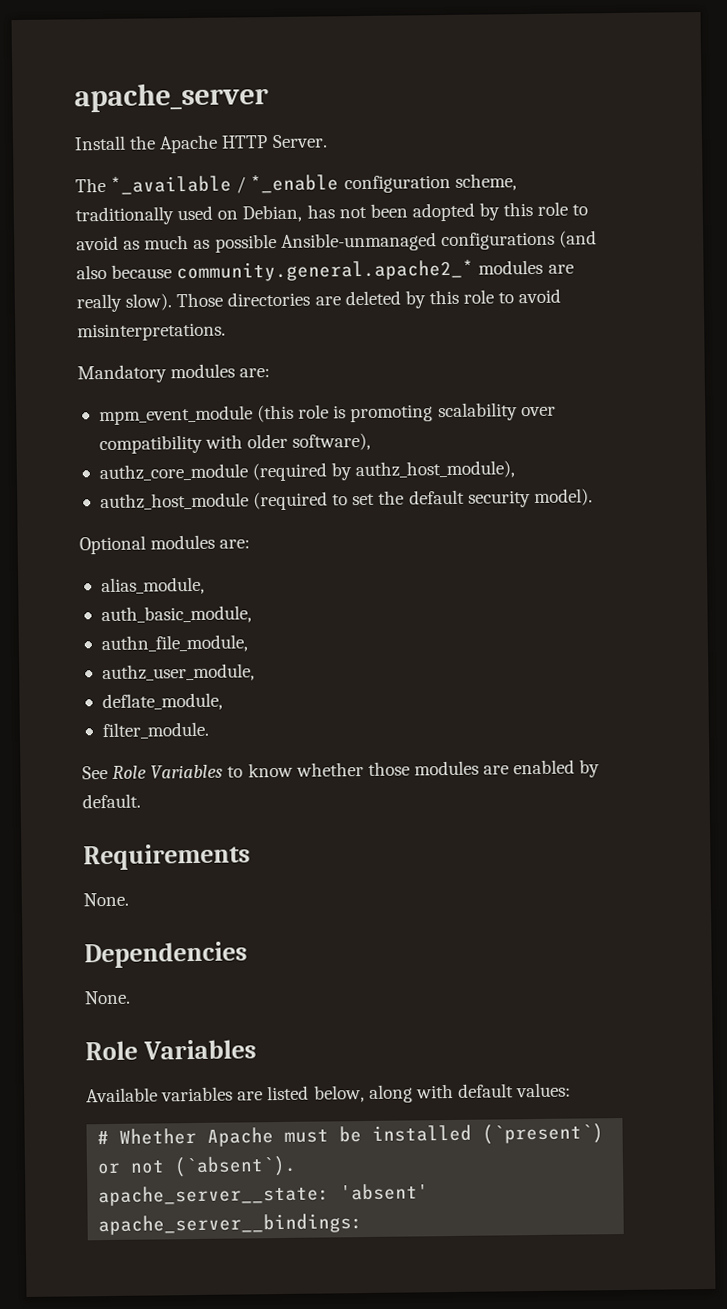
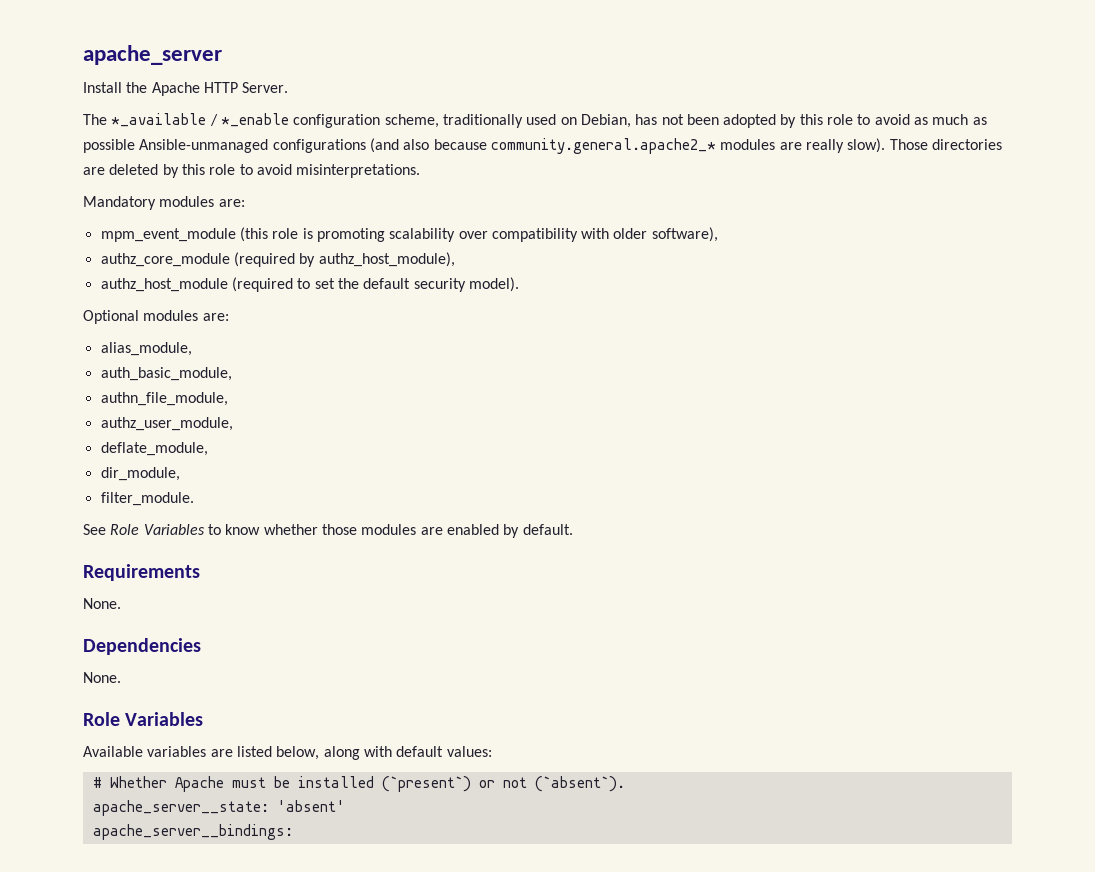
(223, 702) none -> [100,467,180,481] // dir_module,

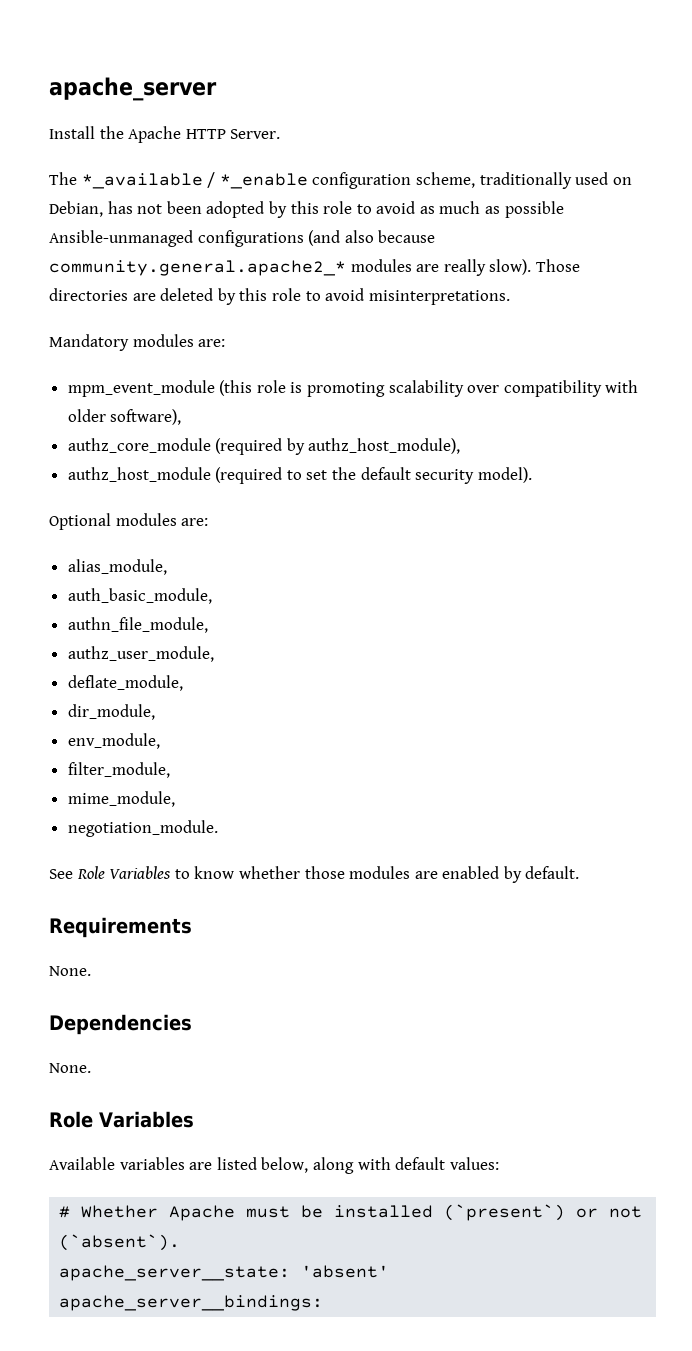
[100,492,194,506] filter_module. -> [67,733,160,749] [67,762,170,778] [67,791,175,807] [67,820,218,837] env_module, // filter_module, // mime_module, // negotiation_module.

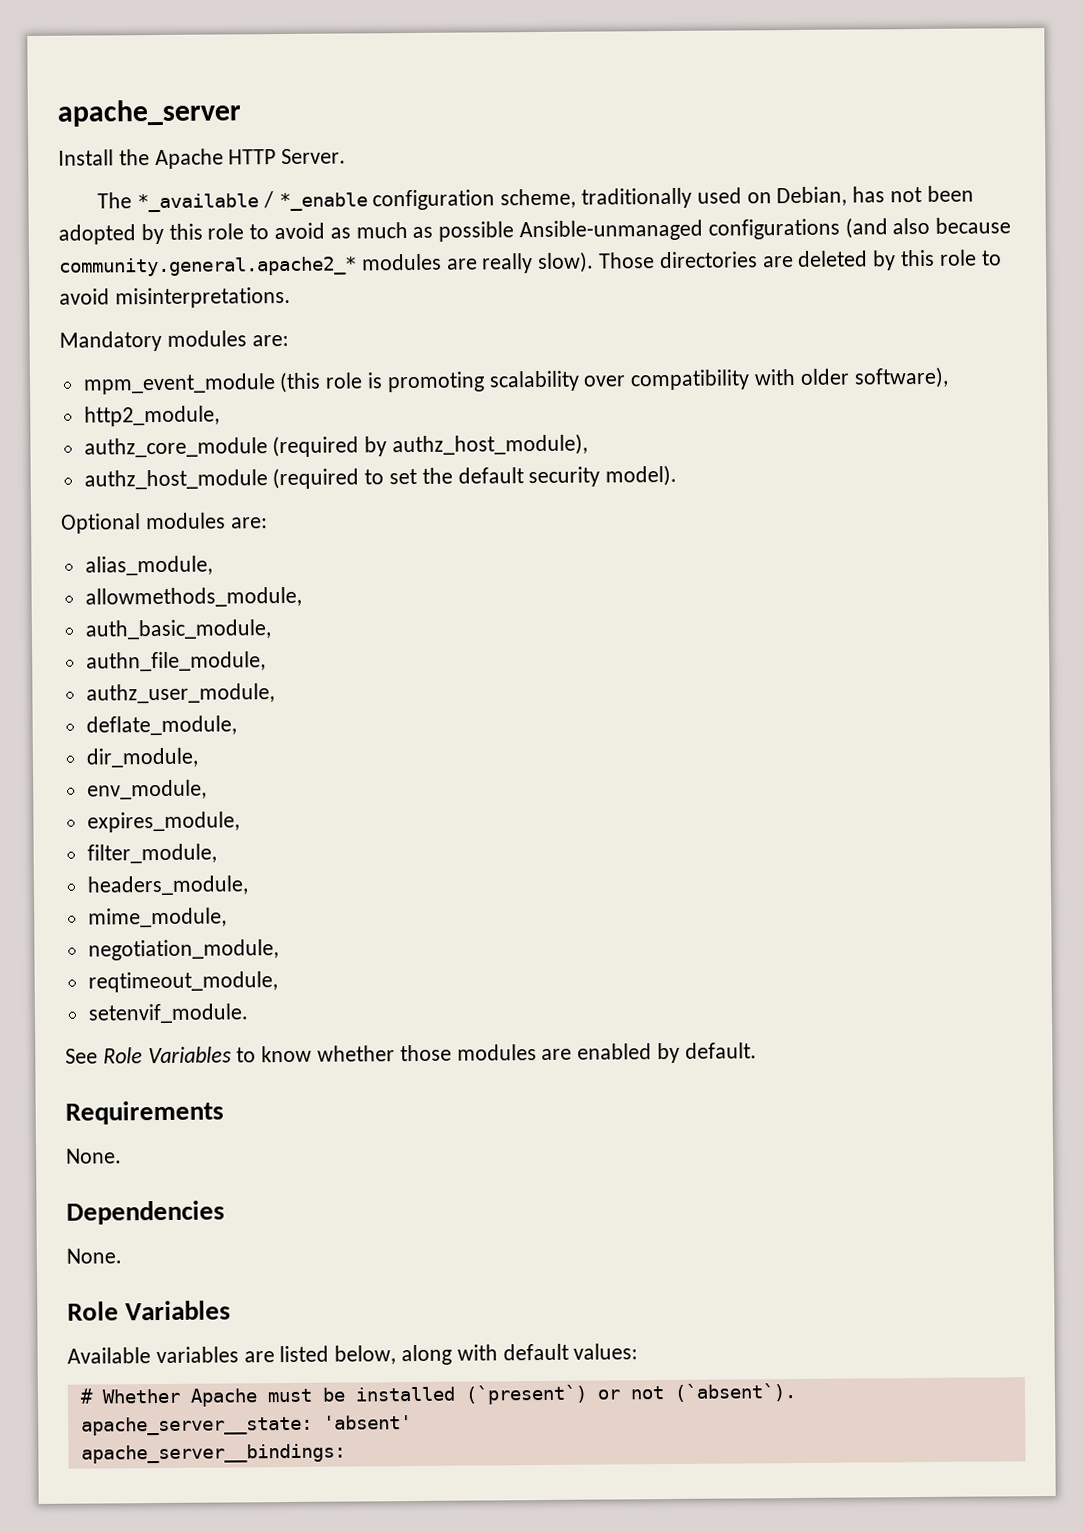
(182, 417) none -> [83,405,220,427] // http2_module,
(167, 567) none -> [84,586,302,608] // allowmethods_module,
(160, 741) none -> [86,811,240,833] // expires_module,
(170, 770) none -> [86,875,248,896] // headers_module,
[67,820,218,837] negotiation_module. -> [87,939,279,961] [87,971,278,993] [87,1003,249,1024] negotiation_module, // reqtimeout_module, // setenvif_module.

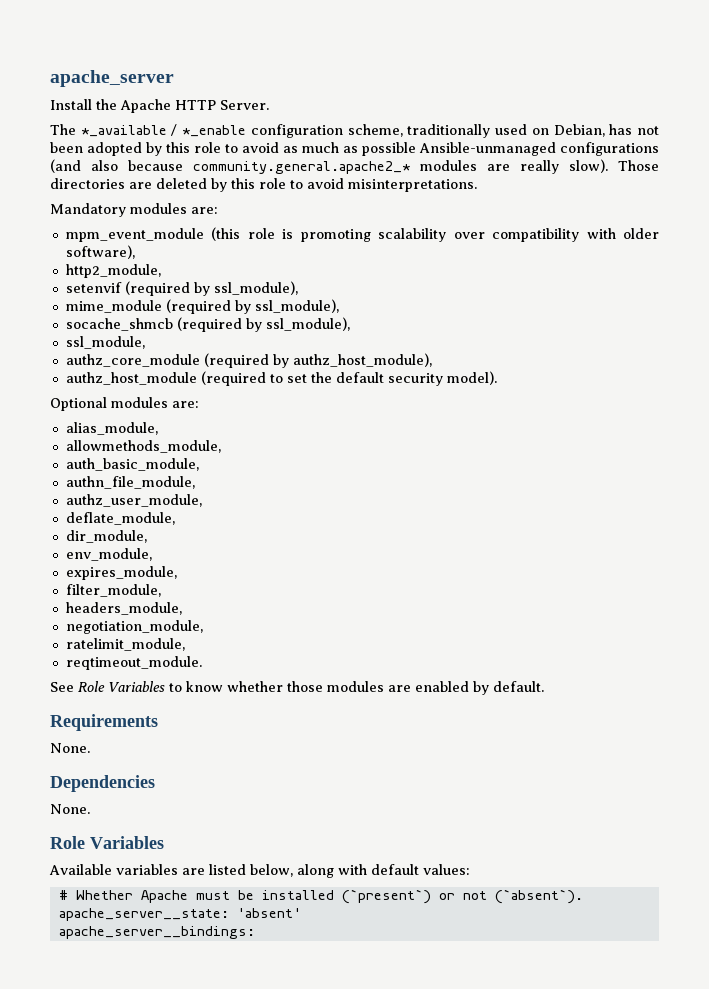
(220, 416) none -> [65,281,298,296] [65,299,339,314] [65,317,350,332] [65,336,145,349] // setenvif (required by ssl_module), // mime_module (required by ssl_module), // socache_shmcb (required by ssl_module), // ssl_module,
[87,907,227,928] // mime_module, -> (182, 608) none
[87,971,278,993] [87,1003,249,1024] reqtimeout_module, // setenvif_module. -> [65,638,185,651] [65,656,202,670] ratelimit_module, // reqtimeout_module.

